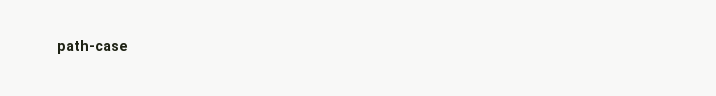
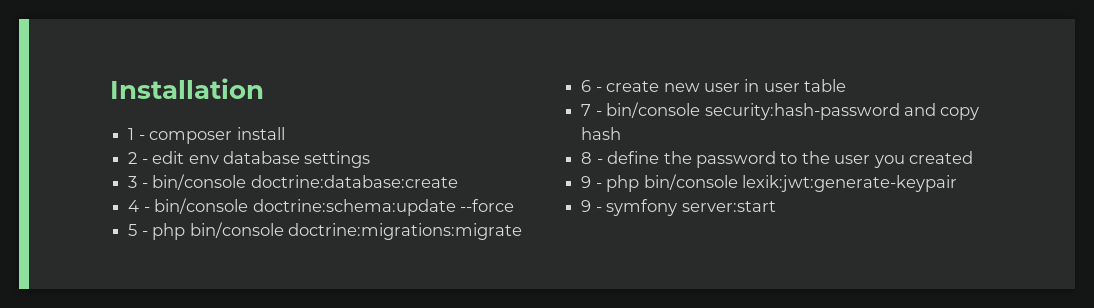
[57,40,128,54] path-case -> [110,78,264,99] [128,127,285,144] [128,151,371,168] [128,174,458,190] [128,198,514,216] [128,222,522,240] [581,79,847,92] [581,102,980,120] [581,127,622,140] [581,151,974,168] [581,174,957,192] [581,199,776,216] Installation // 1 - composer install // 2 - edit env database settings // 3 - bin/console doctrine:database:create // 4 - bin/console doctrine:schema:update --force // 5 - php bin/console doctrine:migrations:migrate // 6 - create new user in user table // 7 - bin/console security:hash-password and copy hash // 8 - define the password to the user you created // 9 - php bin/console lexik:jwt:generate-keypair // 9 - symfony server:start

